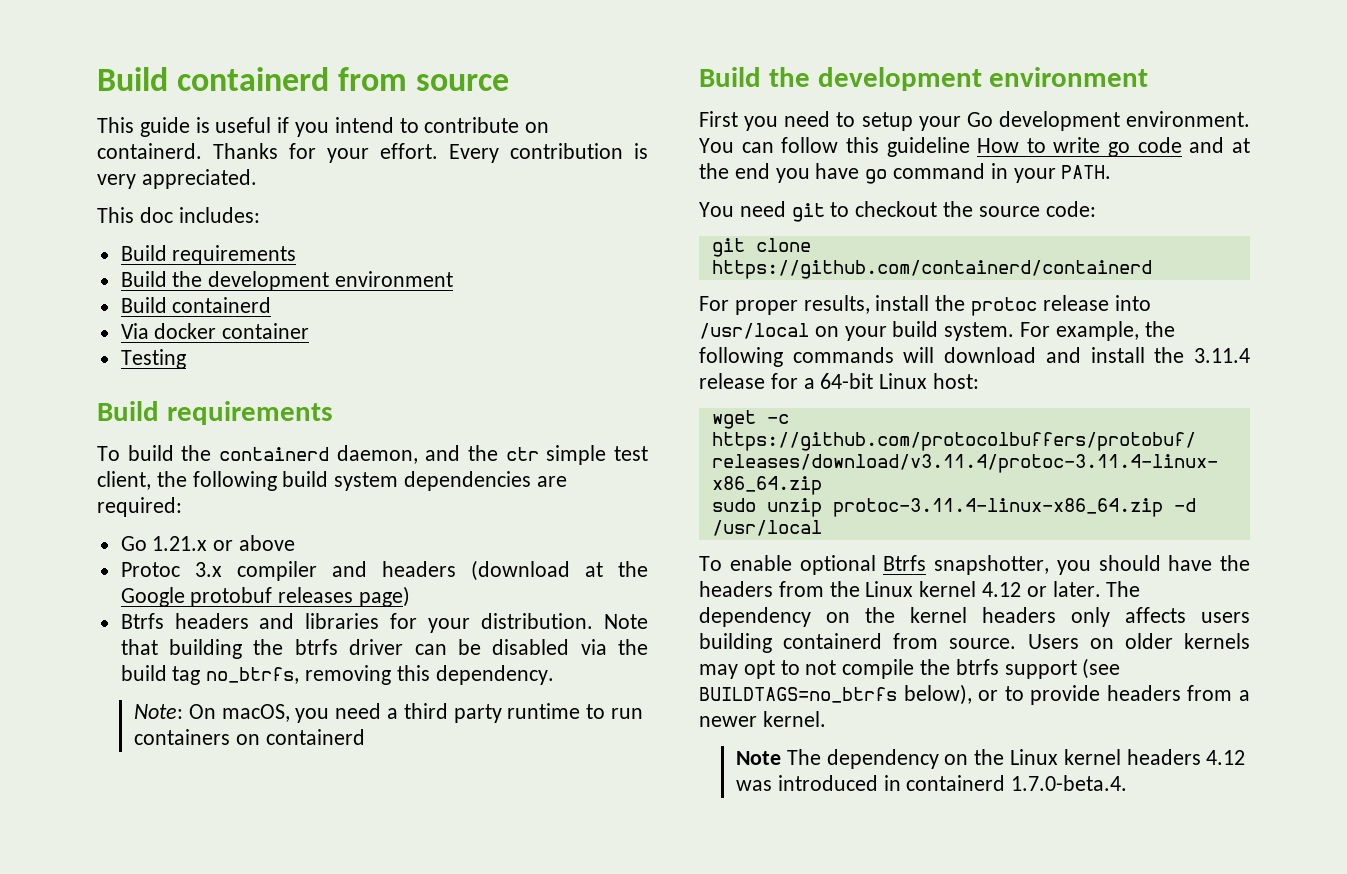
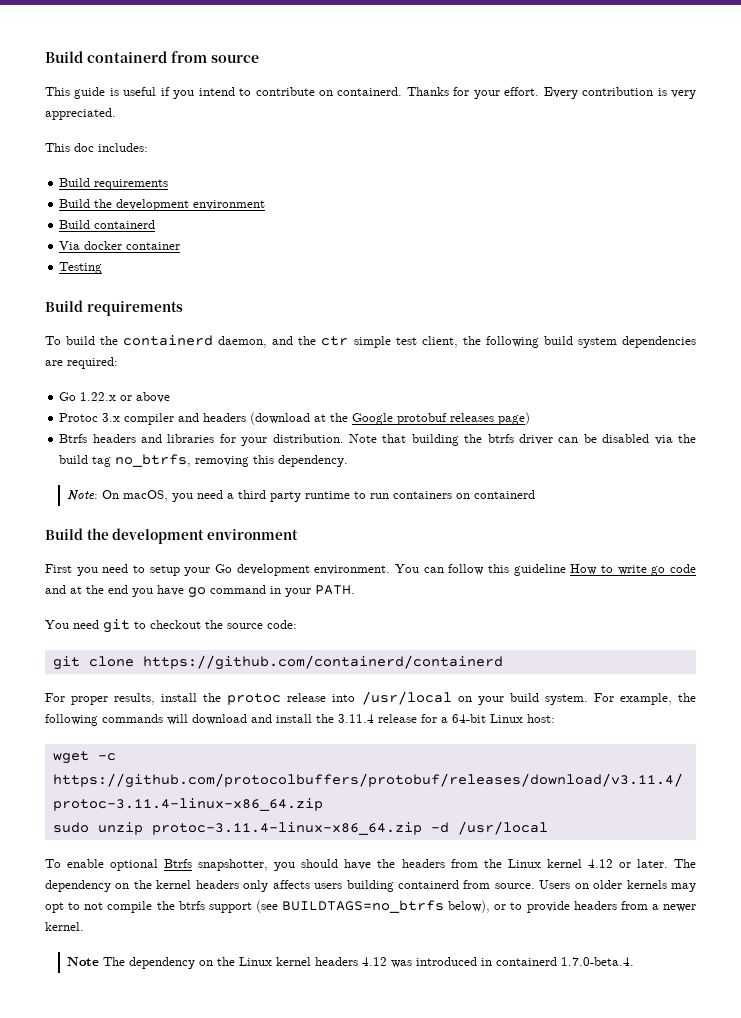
[152,536,208,551] 1.21.x -> [80,392,117,401] 1.22.x

